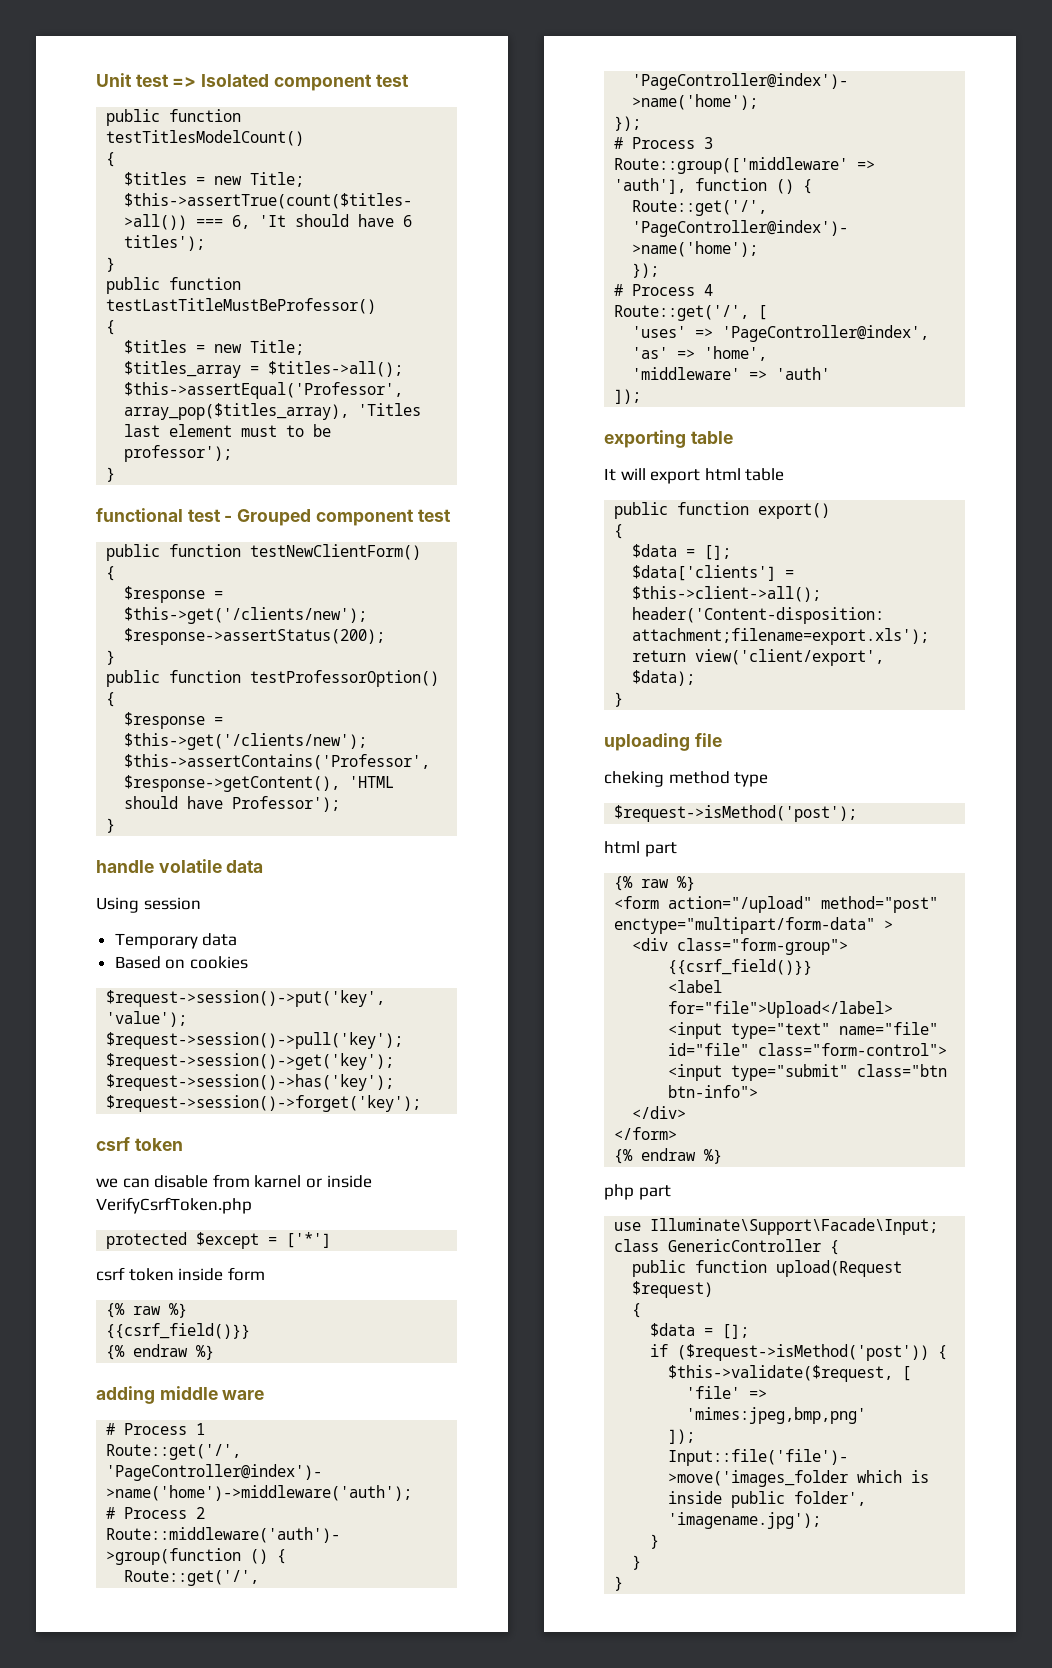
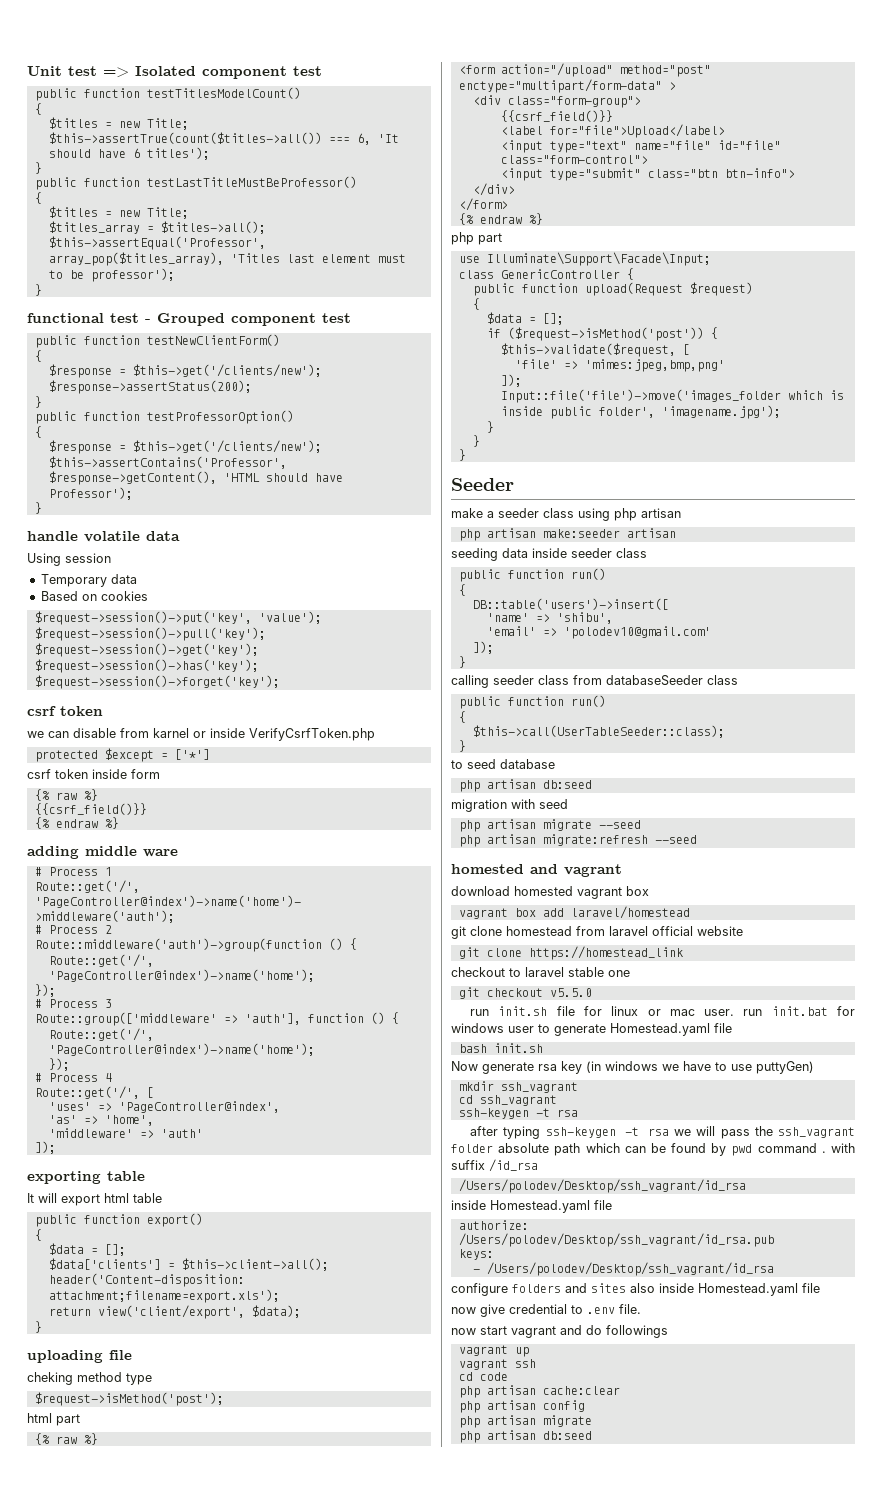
(624, 1583) none -> [451,478,514,491] [451,508,681,521] [458,528,676,541] [451,548,647,561] [458,568,606,582] [458,584,466,596] [472,598,669,610] [486,612,613,624] [486,626,711,639] [472,641,494,654] [458,656,466,668] [451,675,738,688] [458,695,606,709] [458,711,466,723] [472,725,725,738] [458,740,466,752] [451,759,555,769] [458,779,592,792] [451,799,568,812] [458,819,641,832] [458,834,697,847] [451,864,622,877] [451,886,649,899] [458,906,690,919] [451,926,743,939] [458,946,683,960] [451,967,630,977] [458,987,592,999] [470,1006,855,1016] [451,1023,732,1036] [458,1043,543,1053] [451,1061,814,1074] [458,1081,578,1093] [458,1095,557,1106] [458,1108,578,1119] [470,1126,855,1139] [451,1143,855,1156] [451,1159,538,1172] [458,1179,746,1193] [451,1200,612,1213] [458,1220,529,1230] [458,1233,774,1247] [458,1249,494,1260] [472,1262,774,1276] [451,1283,820,1296] [451,1304,641,1317] [451,1325,668,1338] [458,1345,529,1357] [458,1359,536,1370] [458,1372,508,1381] [458,1385,620,1398] [458,1400,585,1413] [458,1415,592,1428] [458,1430,592,1443] // Seeder // make a seeder class using php artisan // php artisan make:seeder artisan // seeding data inside seeder class // public function run() // { // DB::table('users')->insert([ // 'name' => 'shibu', // 'email' => 'polodev10@gmail.com' // ]); // } // calling seeder class from databaseSeeder class // public function run() // { // $this->call(UserTableSeeder::class); // } // to seed database // php artisan db:seed // migration with seed // php artisan migrate --seed // php artisan migrate:refresh --seed // homested and vagrant // download homested vagrant box // vagrant box add laravel/homestead // git clone homestead from laravel official website // git clone https://homestead_link // checkout to laravel stable one // git checkout v5.5.0 // run init.sh file for linux or mac user. run init.bat for windows user to generate Homestead.yaml file // bash init.sh // Now generate rsa key (in windows we have to use puttyGen) // mkdir ssh_vagrant // cd ssh_vagrant // ssh-keygen -t rsa // after typing ssh-keygen -t rsa we will pass the ssh_vagrant folder absolute path which can be found by pwd command . with suffix /id_rsa // /Users/polodev/Desktop/ssh_vagrant/id_rsa // inside Homestead.yaml file // authorize: /Users/polodev/Desktop/ssh_vagrant/id_rsa.pub // keys: // - /Users/polodev/Desktop/ssh_vagrant/id_rsa // configure folders and sites also inside Homestead.yaml file // now give credential to .env file. // now start vagrant and do followings // vagrant up // vagrant ssh // cd code // php artisan cache:clear // php artisan config // php artisan migrate // php artisan db:seed

